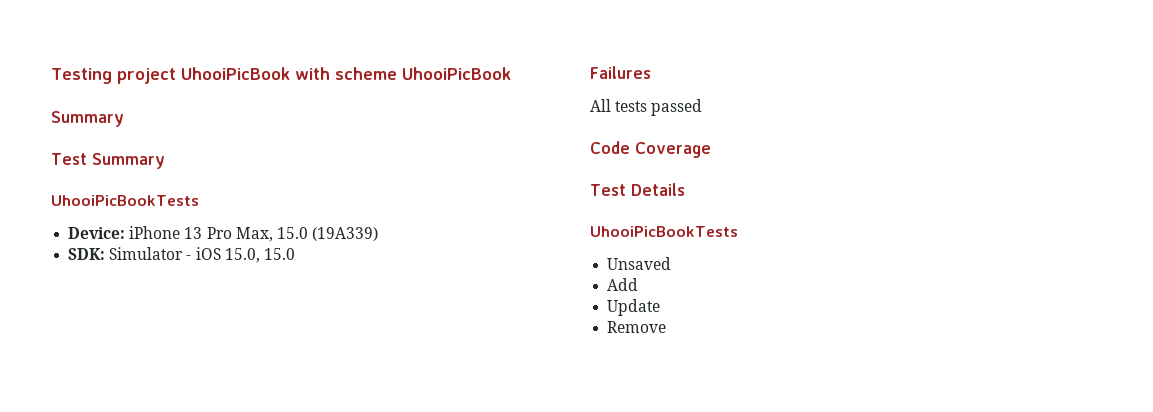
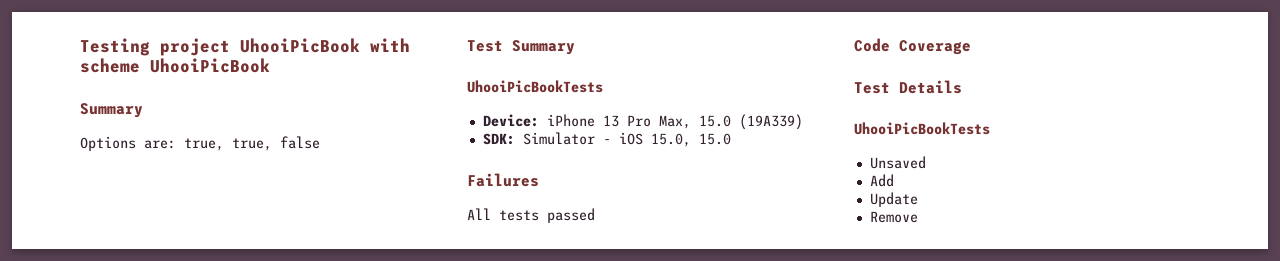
(124, 119) none -> [80,136,320,151] // Options are: true, true, false

